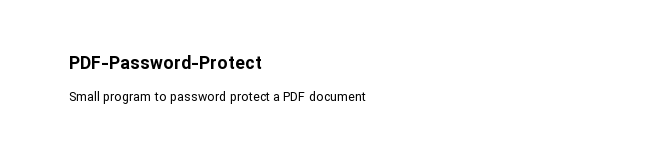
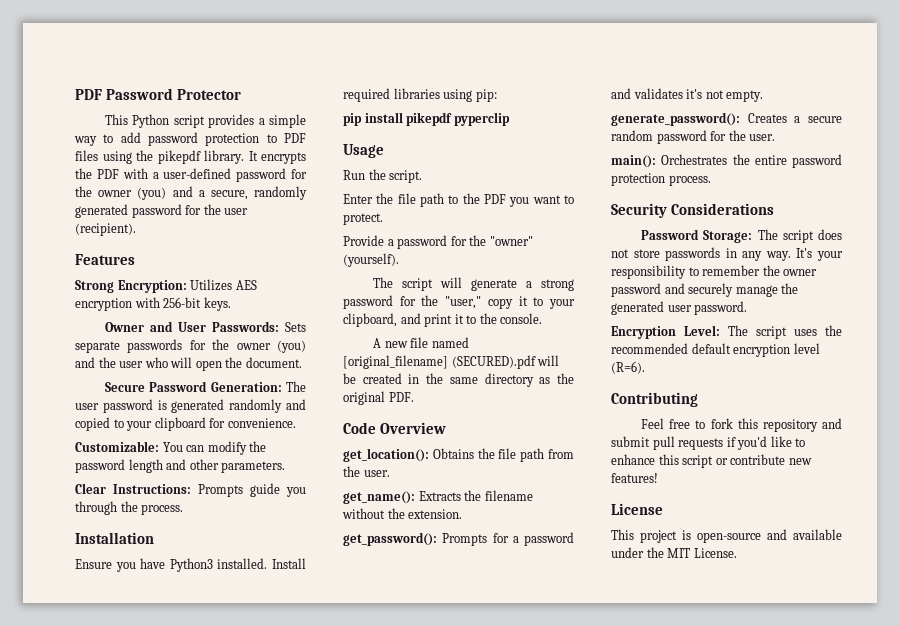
[69,55,262,69] [69,91,366,104] PDF-Password-Protect // Small program to password protect a PDF document -> [75,88,242,100] [105,114,306,128] [74,132,306,146] [75,150,306,164] [75,168,307,182] [75,186,307,200] [75,204,249,218] [75,223,136,236] [75,254,135,265] [75,279,257,293] [75,297,231,311] [105,321,306,332] [75,339,306,353] [75,357,302,371] [105,381,306,392] [75,399,306,413] [75,417,296,431] [75,441,267,455] [75,459,286,473] [75,483,306,497] [75,501,184,515] [75,532,154,544] [75,558,306,572] [343,88,497,102] [343,112,510,126] [343,144,384,158] [343,169,423,183] [343,193,574,207] [343,213,383,225] [343,235,533,249] [343,253,399,267] [373,277,574,291] [343,295,575,309] [343,313,543,327] [373,337,469,348] [343,355,560,369] [343,373,574,387] [343,391,414,405] [343,422,447,434] [343,448,574,462] [343,466,390,477] [343,490,533,504] [342,508,463,519] [343,532,574,546] [611,88,764,102] [611,112,842,126] [611,130,776,144] [611,154,842,168] [611,173,711,186] [611,203,775,218] [641,229,842,243] [611,247,843,261] [611,265,818,279] [611,283,799,297] [611,301,748,315] [611,325,842,339] [611,343,820,357] [611,361,645,374] [611,392,698,407] [641,418,842,432] [611,436,806,450] [611,454,812,468] [611,473,658,483] [611,503,663,515] [611,529,842,543] [611,547,737,558] PDF Password Protector // This Python script provides a simple way to add password protection to PDF files using the pikepdf library. It encrypts the PDF with a user-defined password for the owner (you) and a secure, randomly generated password for the user (recipient). // Features // Strong Encryption: Utilizes AES encryption with 256-bit keys. // Owner and User Passwords: Sets separate passwords for the owner (you) and the user who will open the document. // Secure Password Generation: The user password is generated randomly and copied to your clipboard for convenience. // Customizable: You can modify the password length and other parameters. // Clear Instructions: Prompts guide you through the process. // Installation // Ensure you have Python3 installed. Install required libraries using pip: // pip install pikepdf pyperclip // Usage // Run the script. // Enter the file path to the PDF you want to protect. // Provide a password for the "owner" (yourself). // The script will generate a strong password for the "user," copy it to your clipboard, and print it to the console. // A new file named [original_filename] (SECURED).pdf will be created in the same directory as the original PDF. // Code Overview // get_location(): Obtains the file path from the user. // get_name(): Extracts the filename without the extension. // get_password(): Prompts for a password and validates it's not empty. // generate_password(): Creates a secure random password for the user. // main(): Orchestrates the entire password protection process. // Security Considerations // Password Storage: The script does not store passwords in any way. It's your responsibility to remember the owner password and securely manage the generated user password. // Encryption Level: The script uses the recommended default encryption level (R=6). // Contributing // Feel free to fork this repository and submit pull requests if you'd like to enhance this script or contribute new features! // License // This project is open-source and available under the MIT License.

